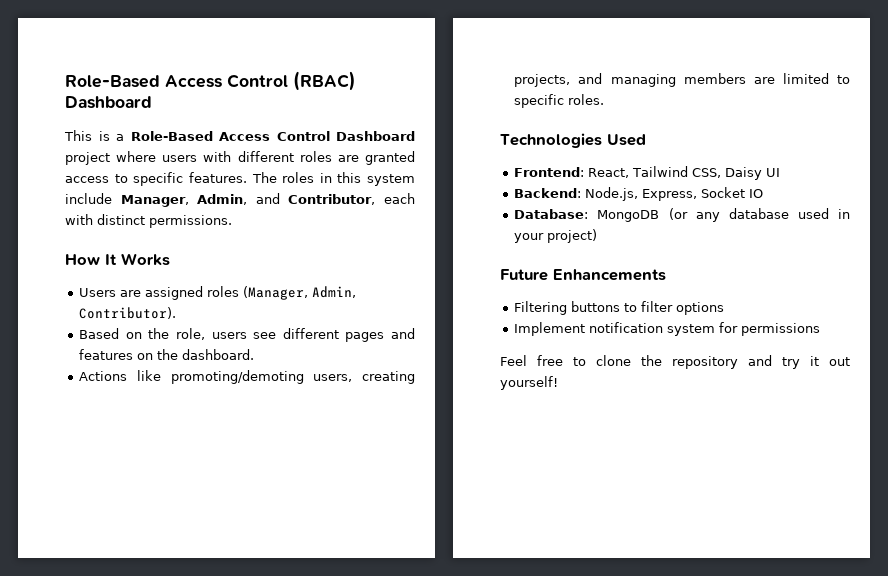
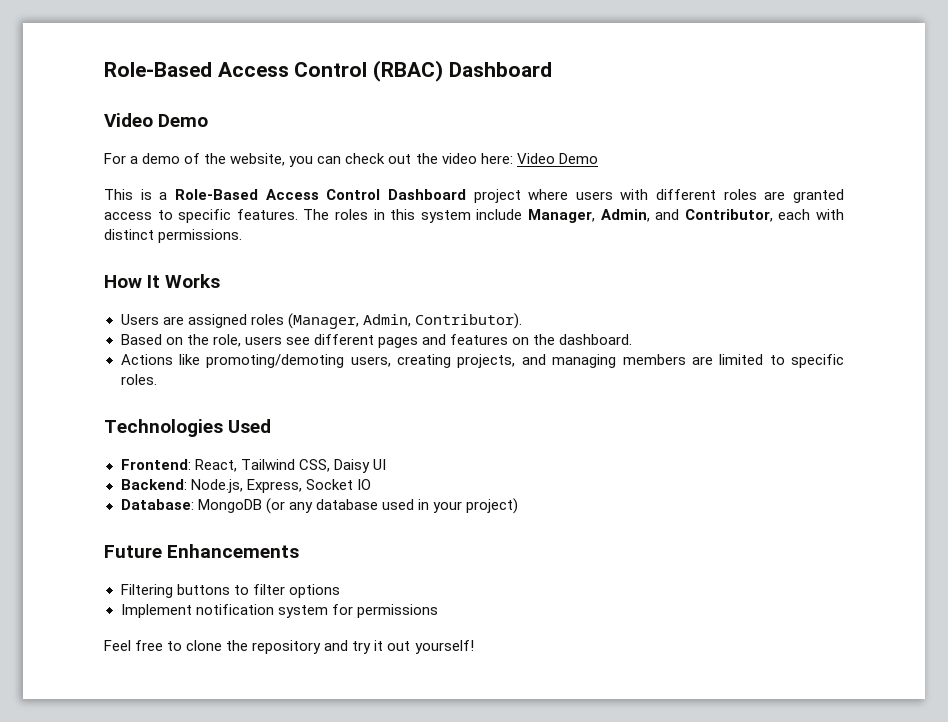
(152, 102) none -> [104,113,209,127] [104,153,598,167] // Video Demo // For a demo of the website, you can check out the video here: Video Demo

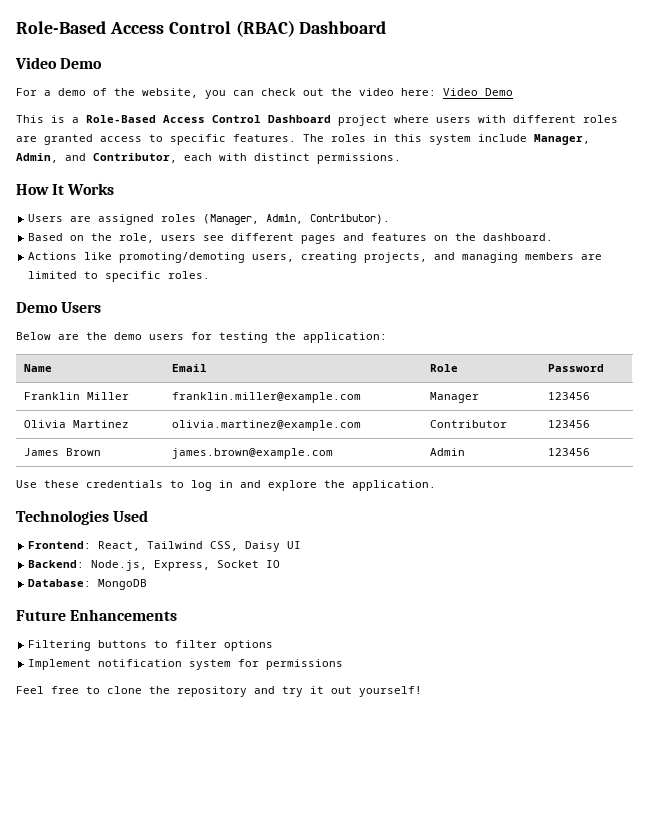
(157, 379) none -> [16,302,102,313] [16,332,387,343] [24,364,53,372] [172,364,208,372] [430,364,459,372] [548,364,605,372] [24,392,130,400] [172,392,362,403] [430,392,480,403] [548,392,591,400] [24,420,130,428] [172,420,362,431] [430,420,508,428] [548,420,591,428] [24,448,102,456] [172,448,334,459] [430,448,466,456] [548,448,591,456] [16,480,436,491] // Demo Users // Below are the demo users for testing the application: // Name | Email | Role | Password // Franklin Miller | franklin.miller@example.com | Manager | 123456 // Olivia Martinez | olivia.martinez@example.com | Contributor | 123456 // James Brown | james.brown@example.com | Admin | 123456 // Use these credentials to log in and explore the application.
[265,498,518,514] (or any database used in your project) -> (148, 584) none

